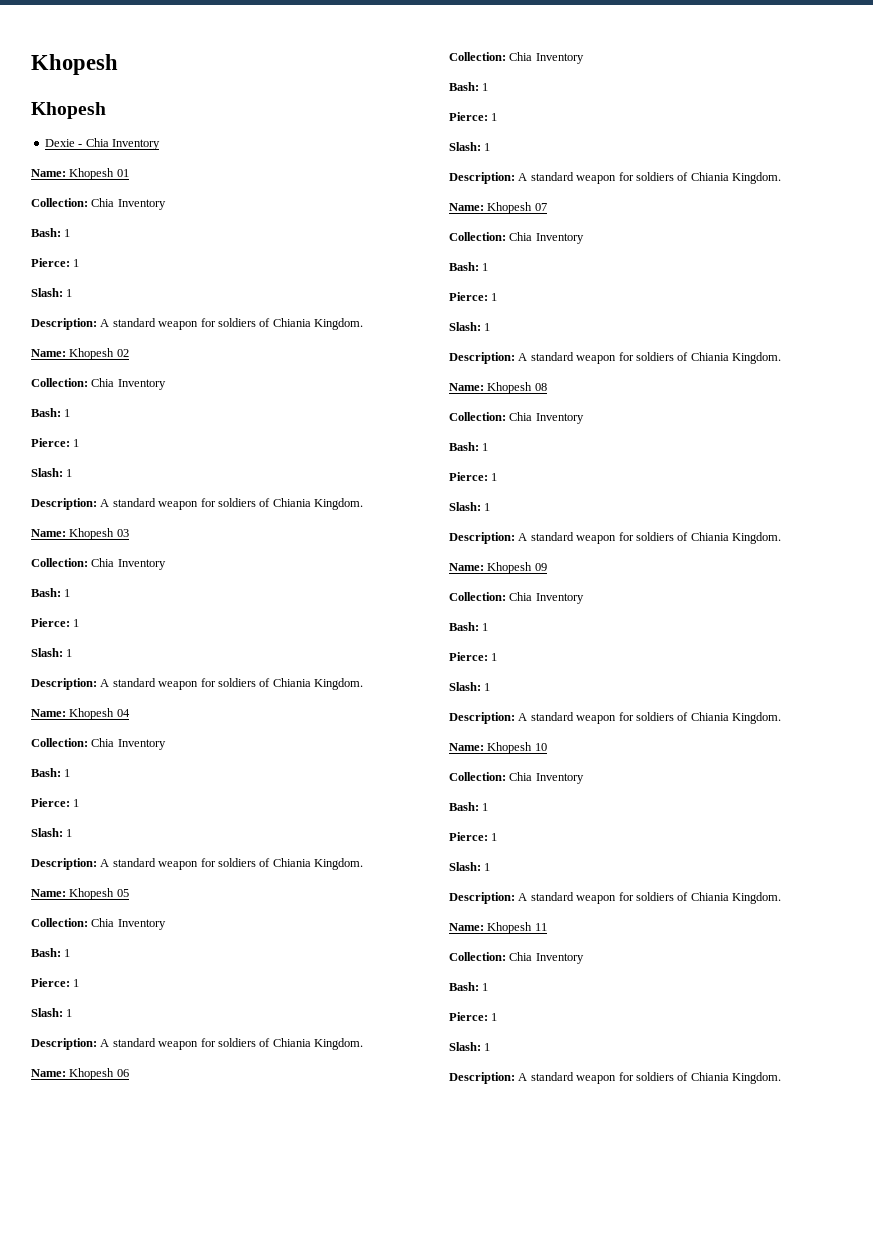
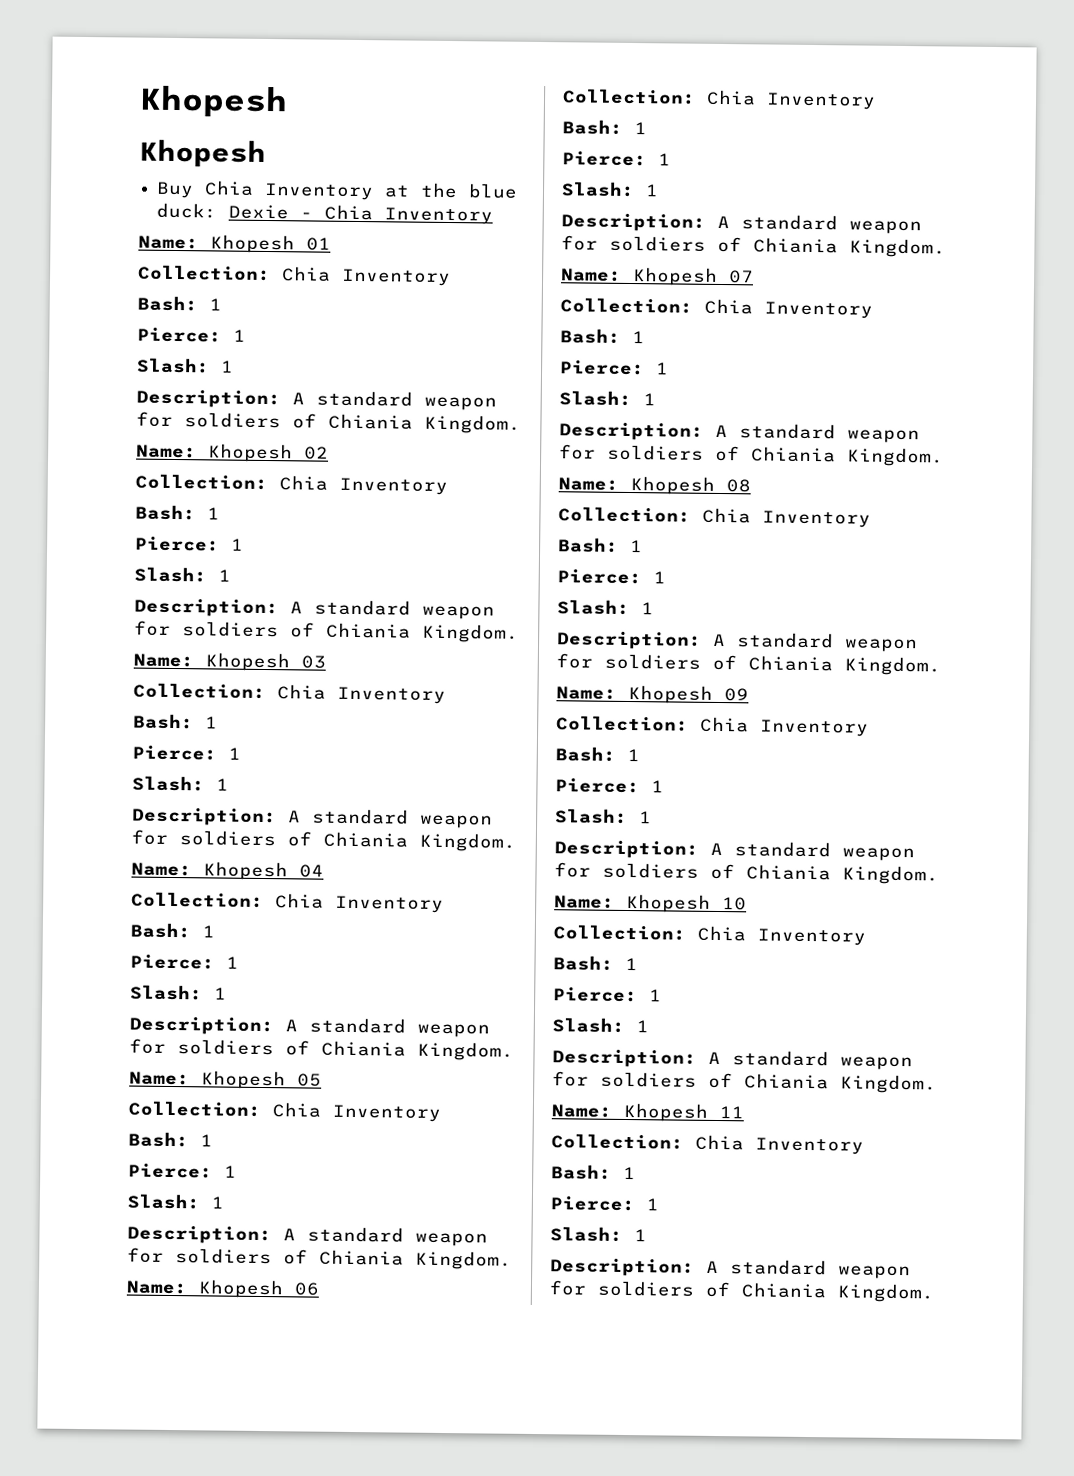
(106, 110) none -> [156,180,519,201] [156,202,218,219] Buy Chia Inventory at the blue duck:

